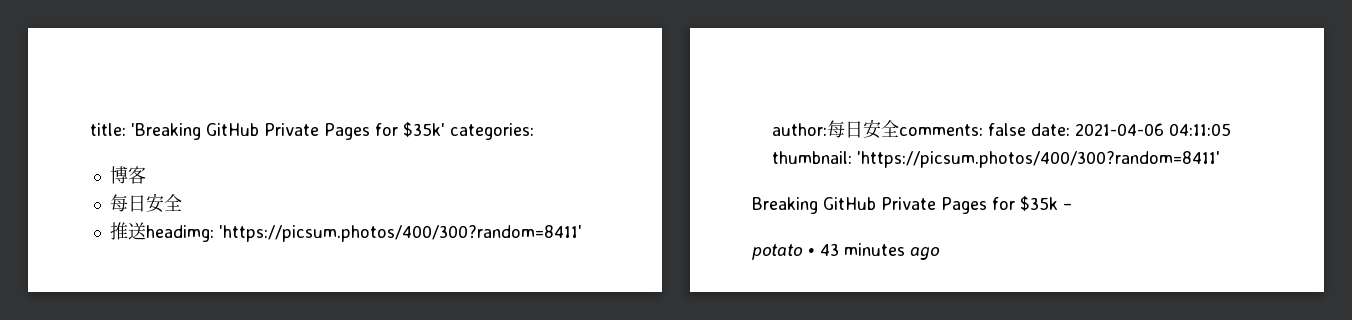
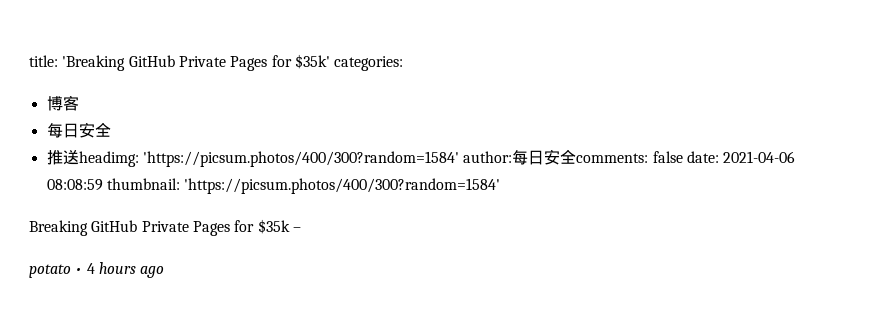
[218,225,582,242] 'https://picsum.photos/400/300?random=8411' -> [142,151,459,167] 'https://picsum.photos/400/300?random=1584'
[1168,123,1231,136] [771,151,1220,168] 04:11:05 thumbnail: 'https://picsum.photos/400/300?random=8411' -> [46,178,501,194] 08:08:59 thumbnail: 'https://picsum.photos/400/300?random=1584'
[820,243,905,256] 43 minutes -> [86,262,136,274] 4 hours

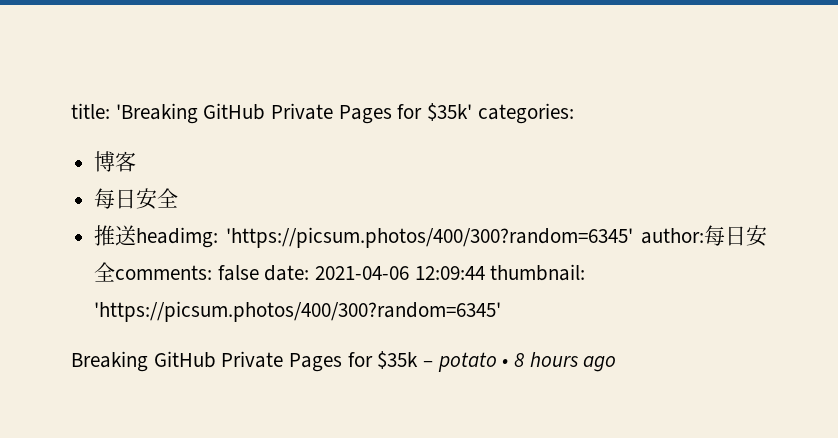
[142,151,459,167] 'https://picsum.photos/400/300?random=1584' -> [226,227,634,248] 'https://picsum.photos/400/300?random=6345'
[46,178,501,194] 08:08:59 thumbnail: 'https://picsum.photos/400/300?random=1584' -> [414,264,586,281] [94,301,502,322] 12:09:44 thumbnail: 'https://picsum.photos/400/300?random=6345'
(301, 229) // -> (434, 364) none
[86,263,95,274] 4 -> [514,353,525,367] 8

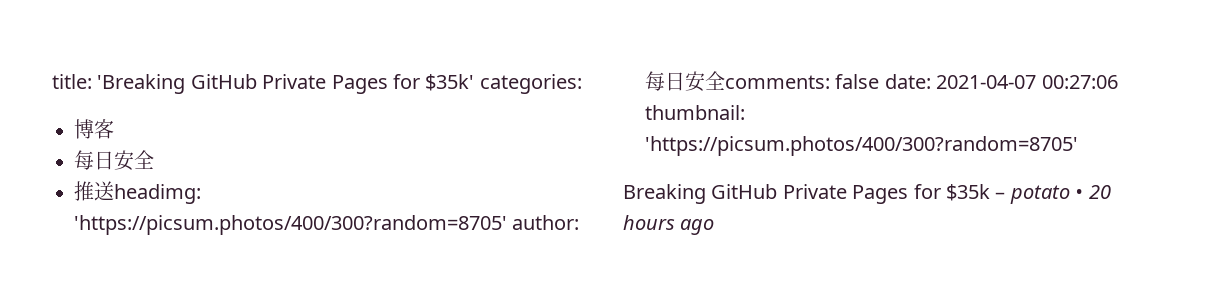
[226,227,634,248] 'https://picsum.photos/400/300?random=6345' -> [74,215,507,235] 'https://picsum.photos/400/300?random=8705'
[315,264,586,281] [94,301,502,322] 2021-04-06 12:09:44 thumbnail: 'https://picsum.photos/400/300?random=6345' -> [936,75,1118,89] [645,105,745,120] [645,136,1078,156] 2021-04-07 00:27:06 thumbnail: 'https://picsum.photos/400/300?random=8705'
[514,353,525,367] 8 -> [1088,185,1111,199] 20

